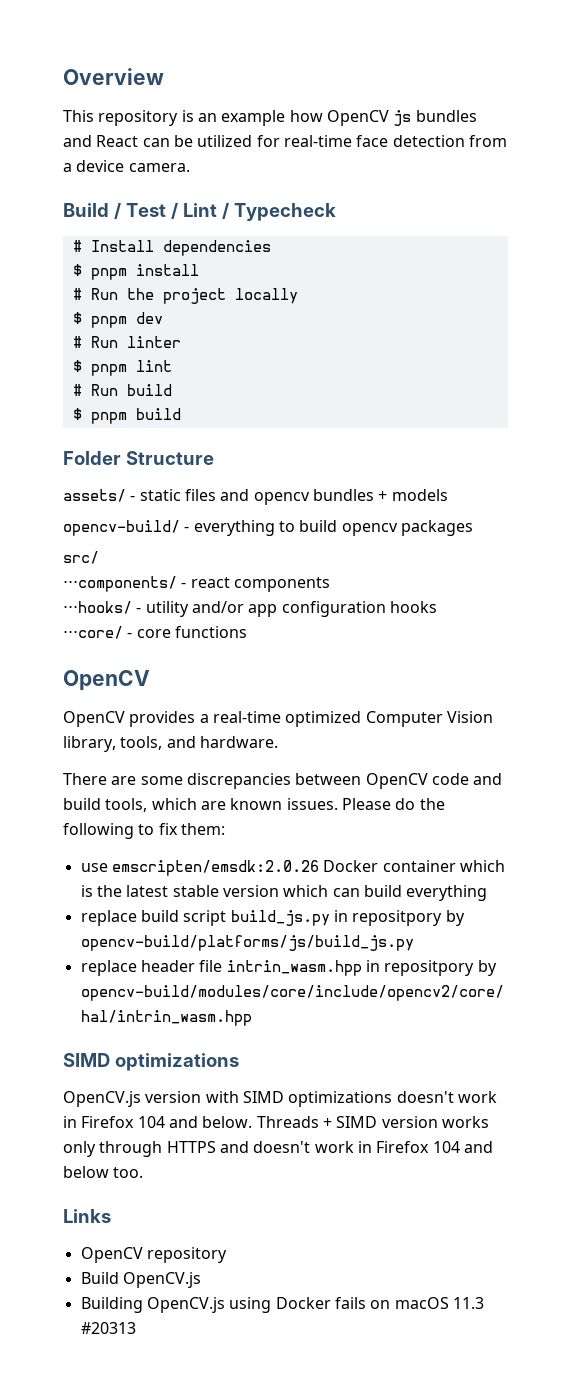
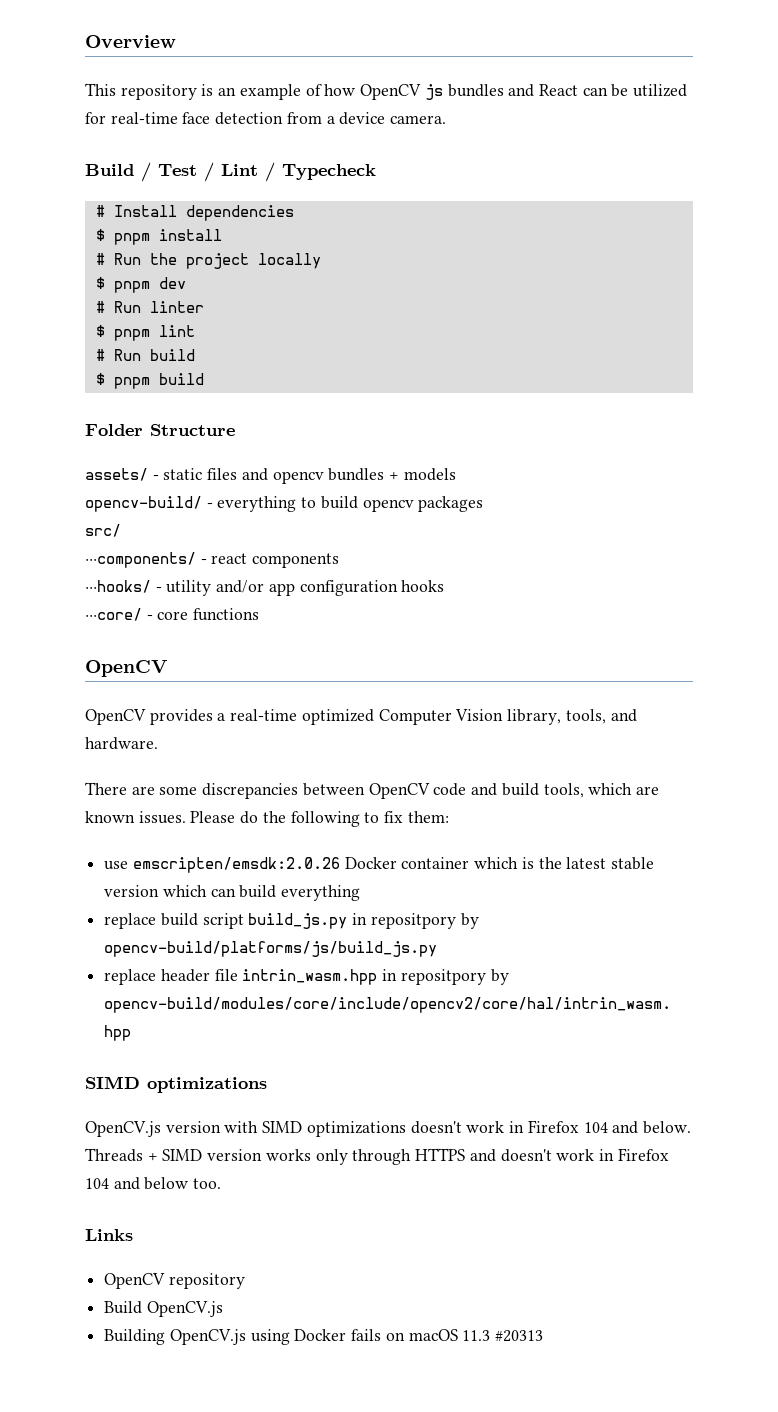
(286, 118) none -> [305,84,322,96] of

